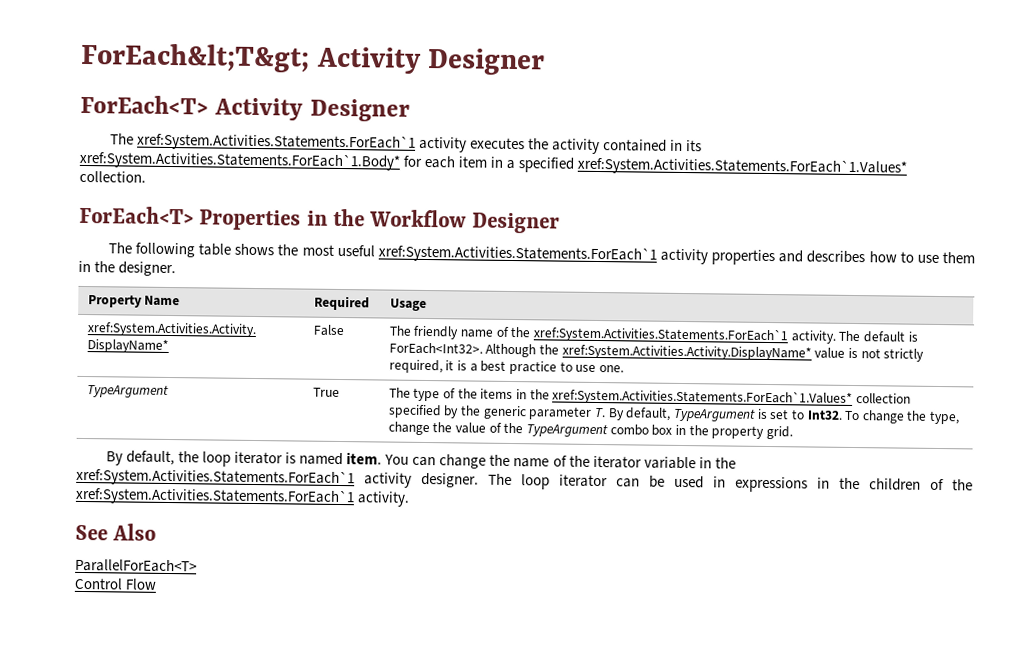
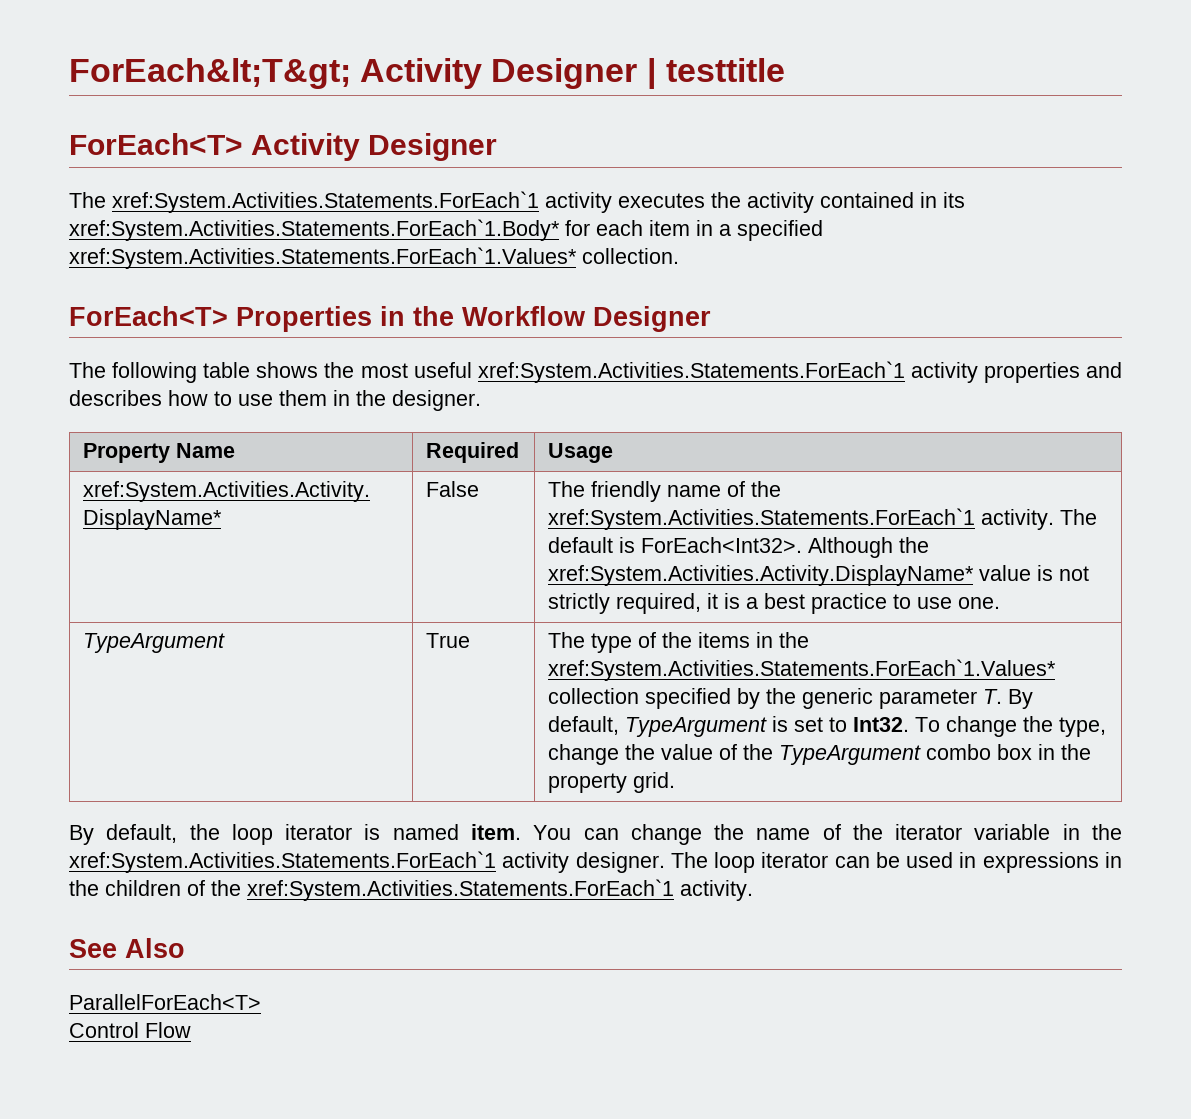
(546, 62) none -> [646,58,785,89] | testtitle

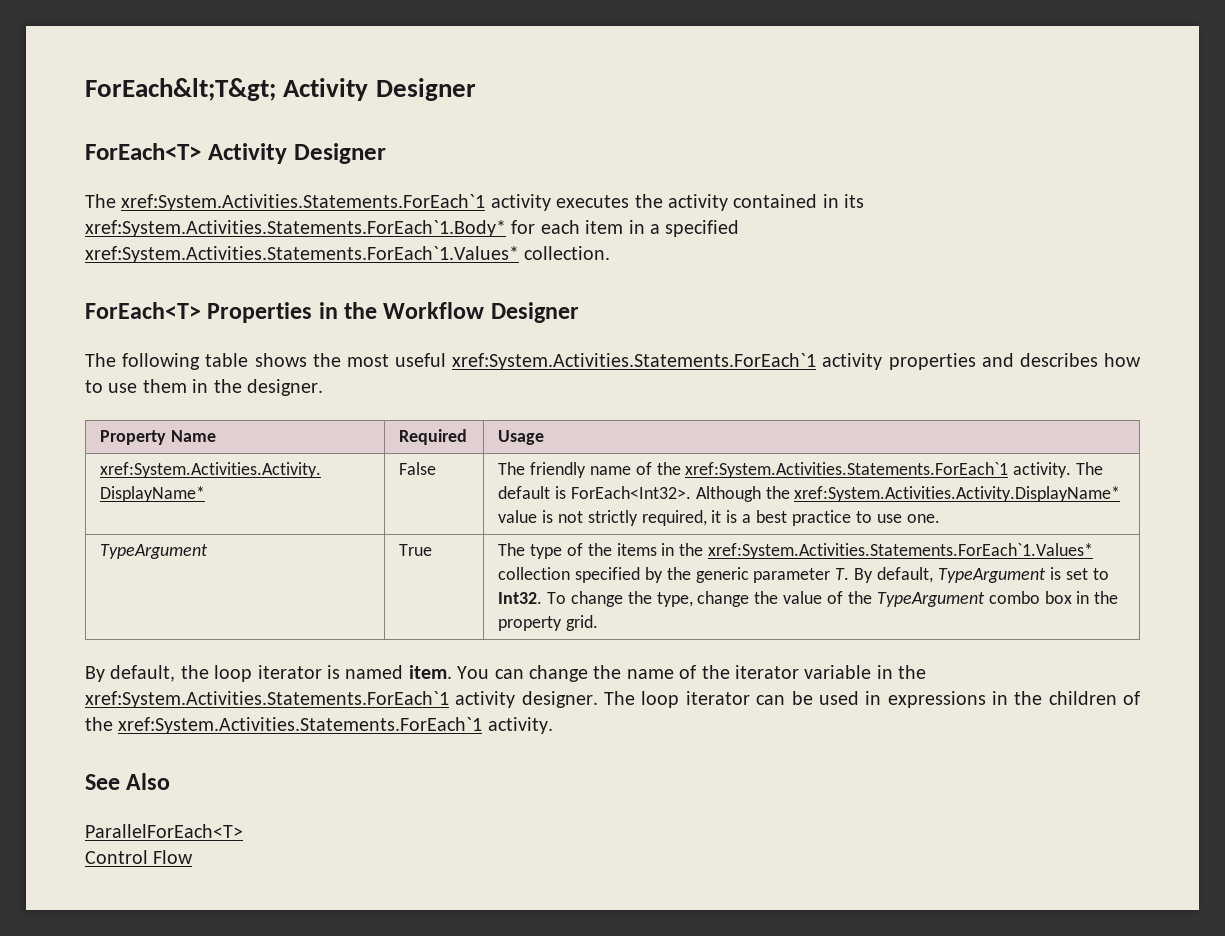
[646,58,785,89] | testtitle -> (476, 89) none

